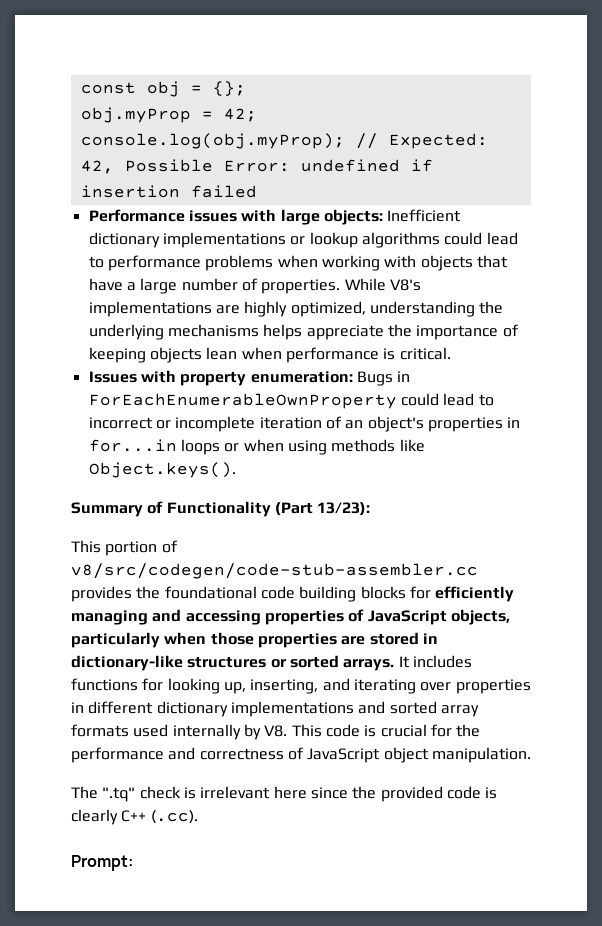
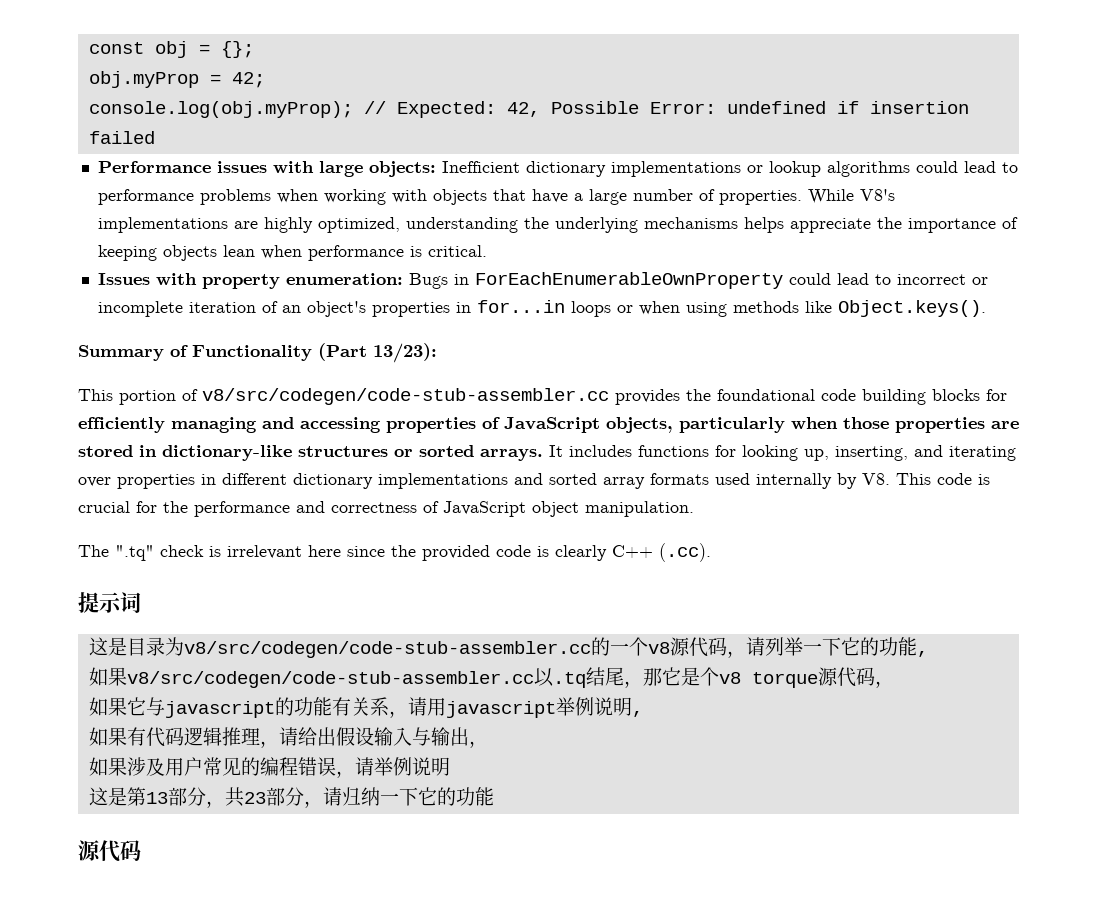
[71,855,133,871] Prompt: -> [78,592,141,613] [88,637,928,658] [88,667,894,688] [88,697,643,718] [88,727,488,748] [88,757,450,778] [88,787,494,808] [78,840,141,862] 提示词 // 这是目录为v8/src/codegen/code-stub-assembler.cc的一个v8源代码，请列举一下它的功能, // 如果v8/src/codegen/code-stub-assembler.cc以.tq结尾，那它是个v8 torque源代码， // 如果它与javascript的功能有关系，请用javascript举例说明, // 如果有代码逻辑推理，请给出假设输入与输出， // 如果涉及用户常见的编程错误，请举例说明 // 这是第13部分，共23部分，请归纳一下它的功能 // 源代码

